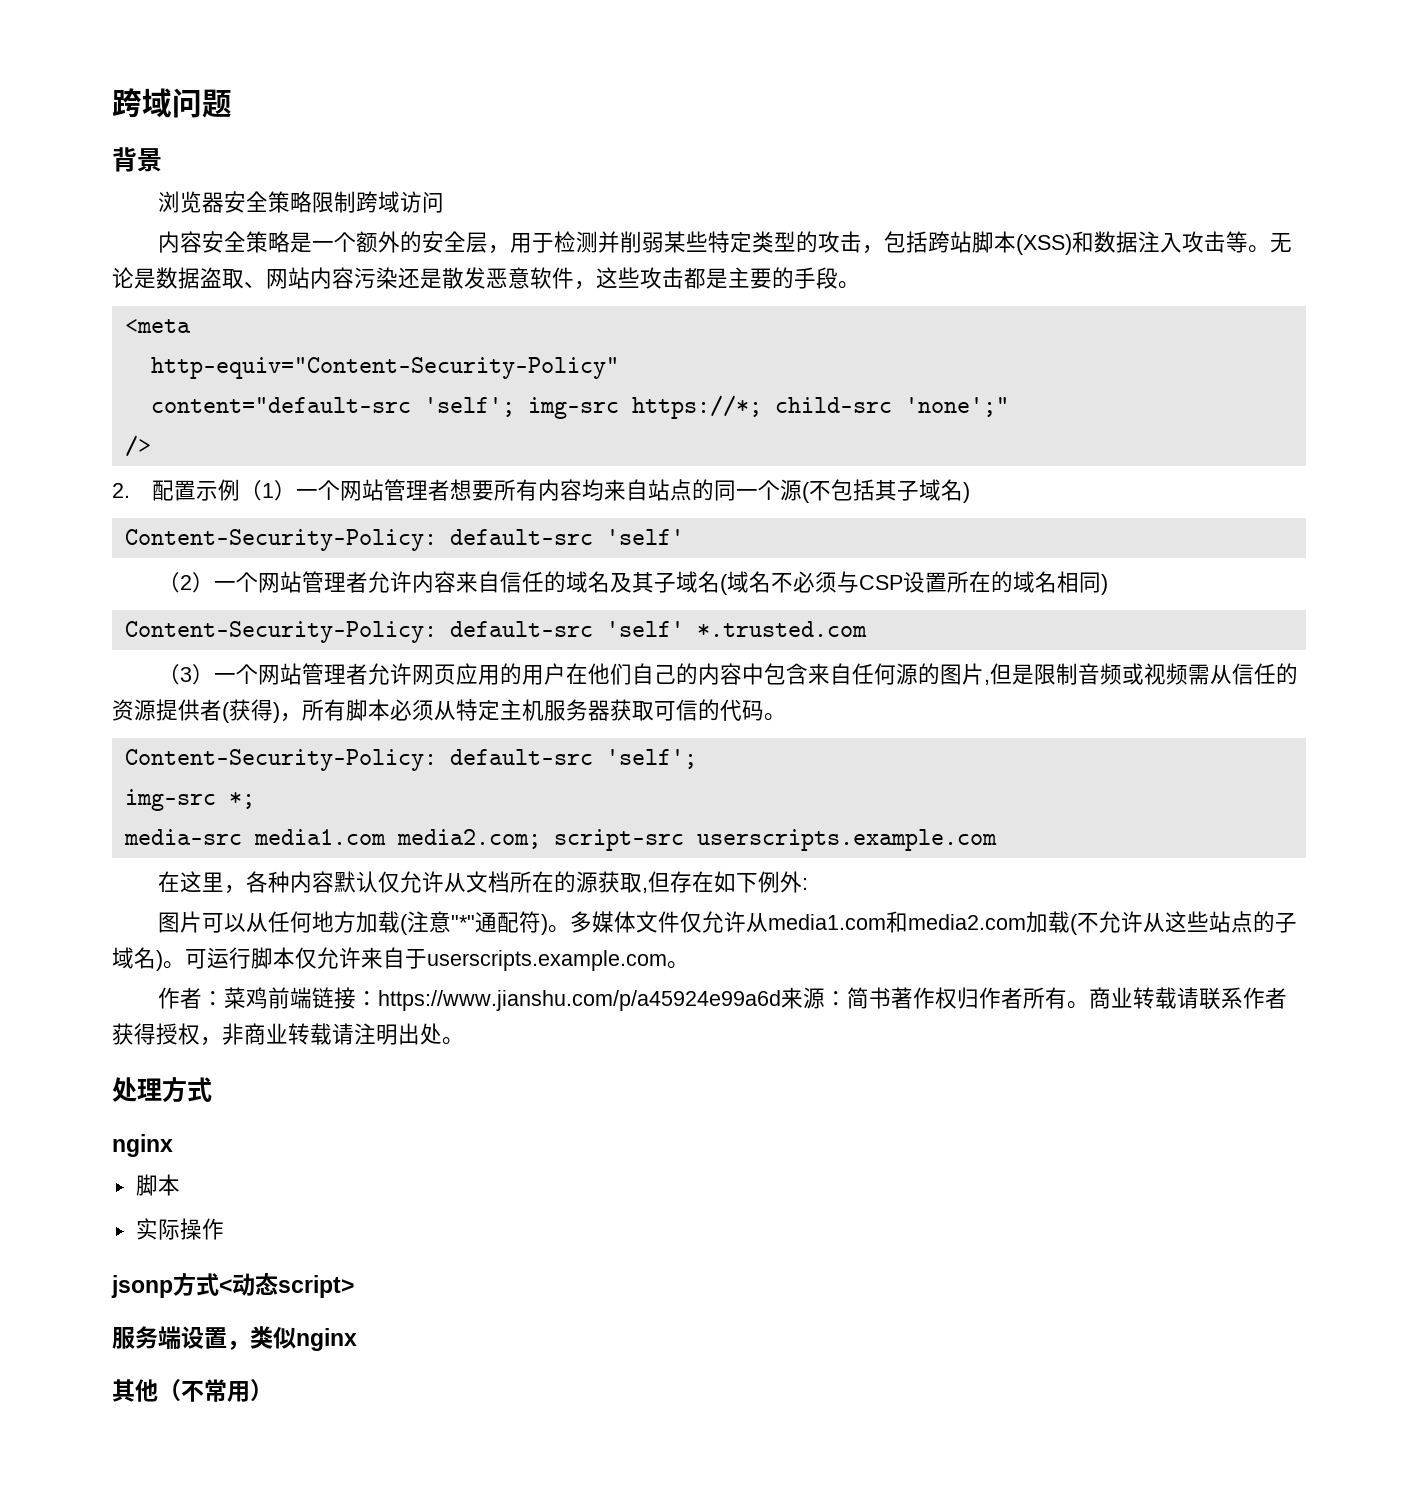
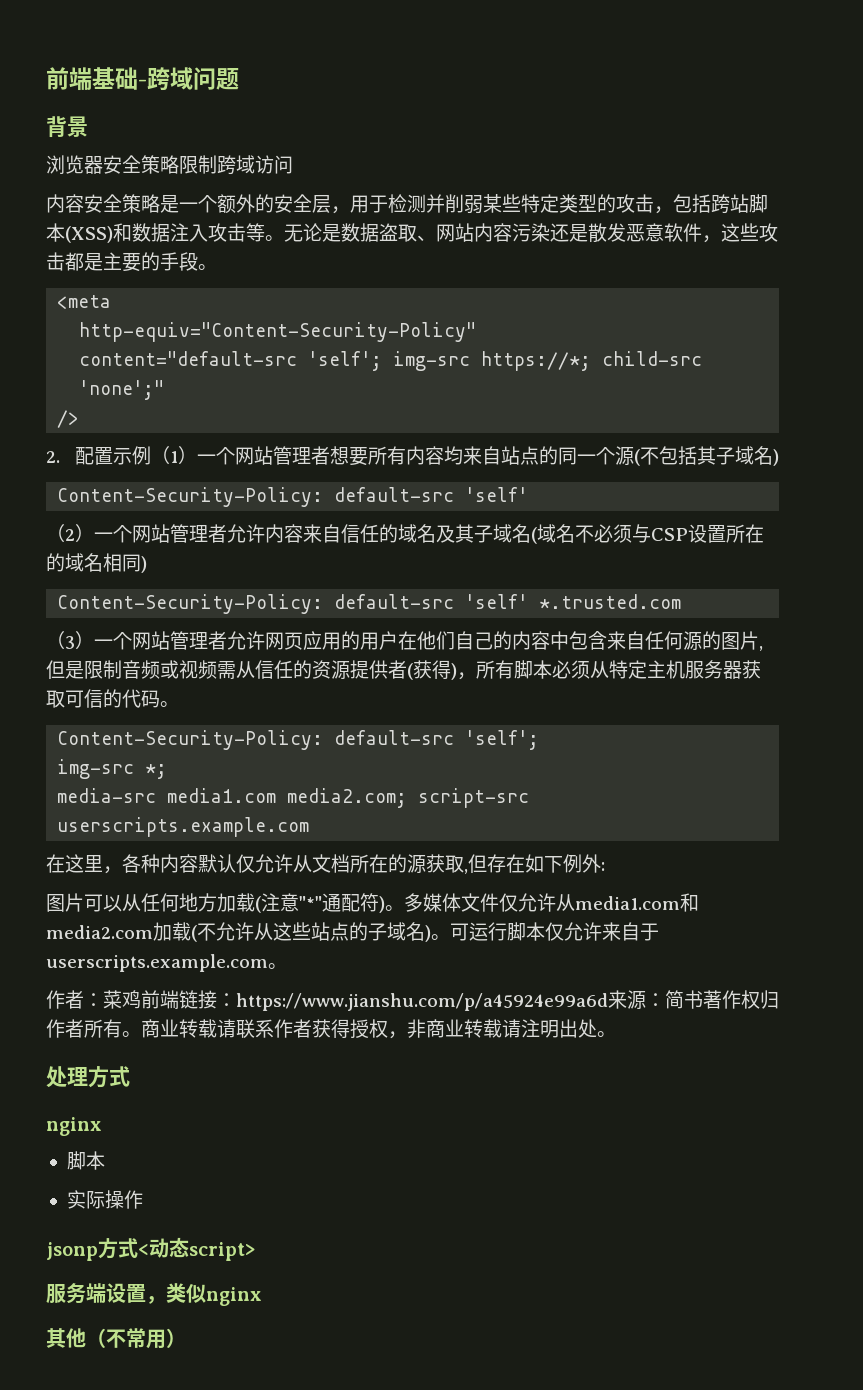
(112, 103) none -> [46,67,147,91] 前端基础-

